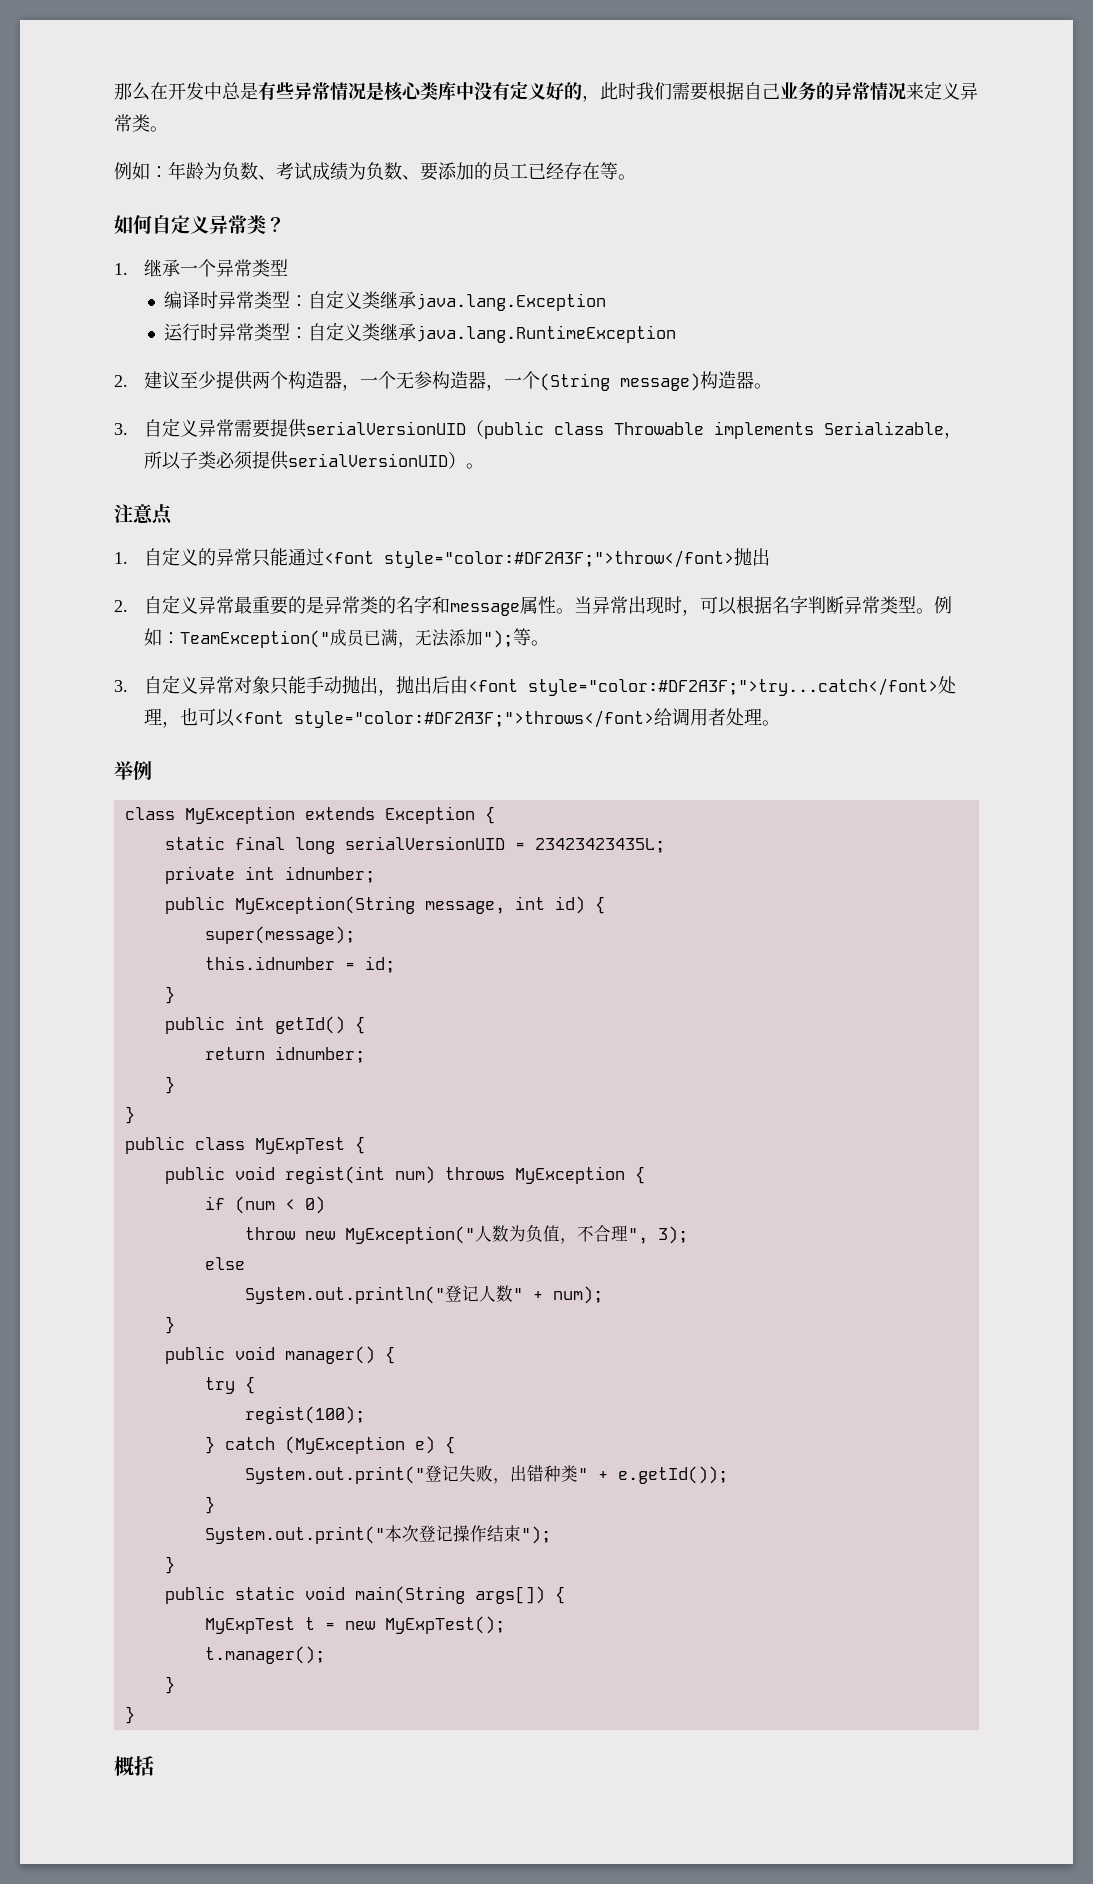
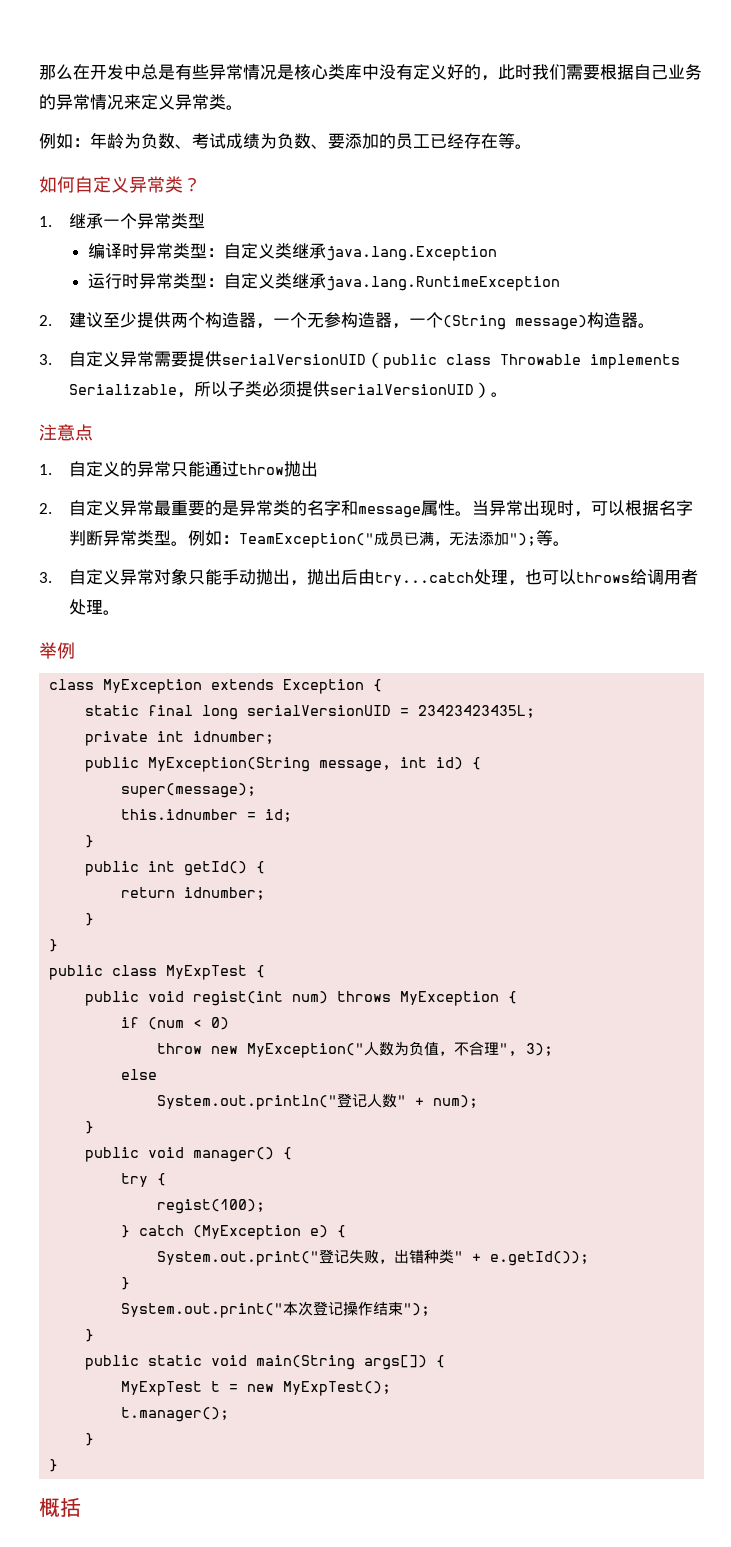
[323,550,734,568] <font style="color:#DF2A3F;">throw</font> -> [239,464,285,475] throw
[467,678,938,696] <font style="color:#DF2A3F;">try...catch</font> -> [375,572,475,586] try...catch
[233,710,654,728] <font style="color:#DF2A3F;">throws</font> -> [576,572,631,583] throws

